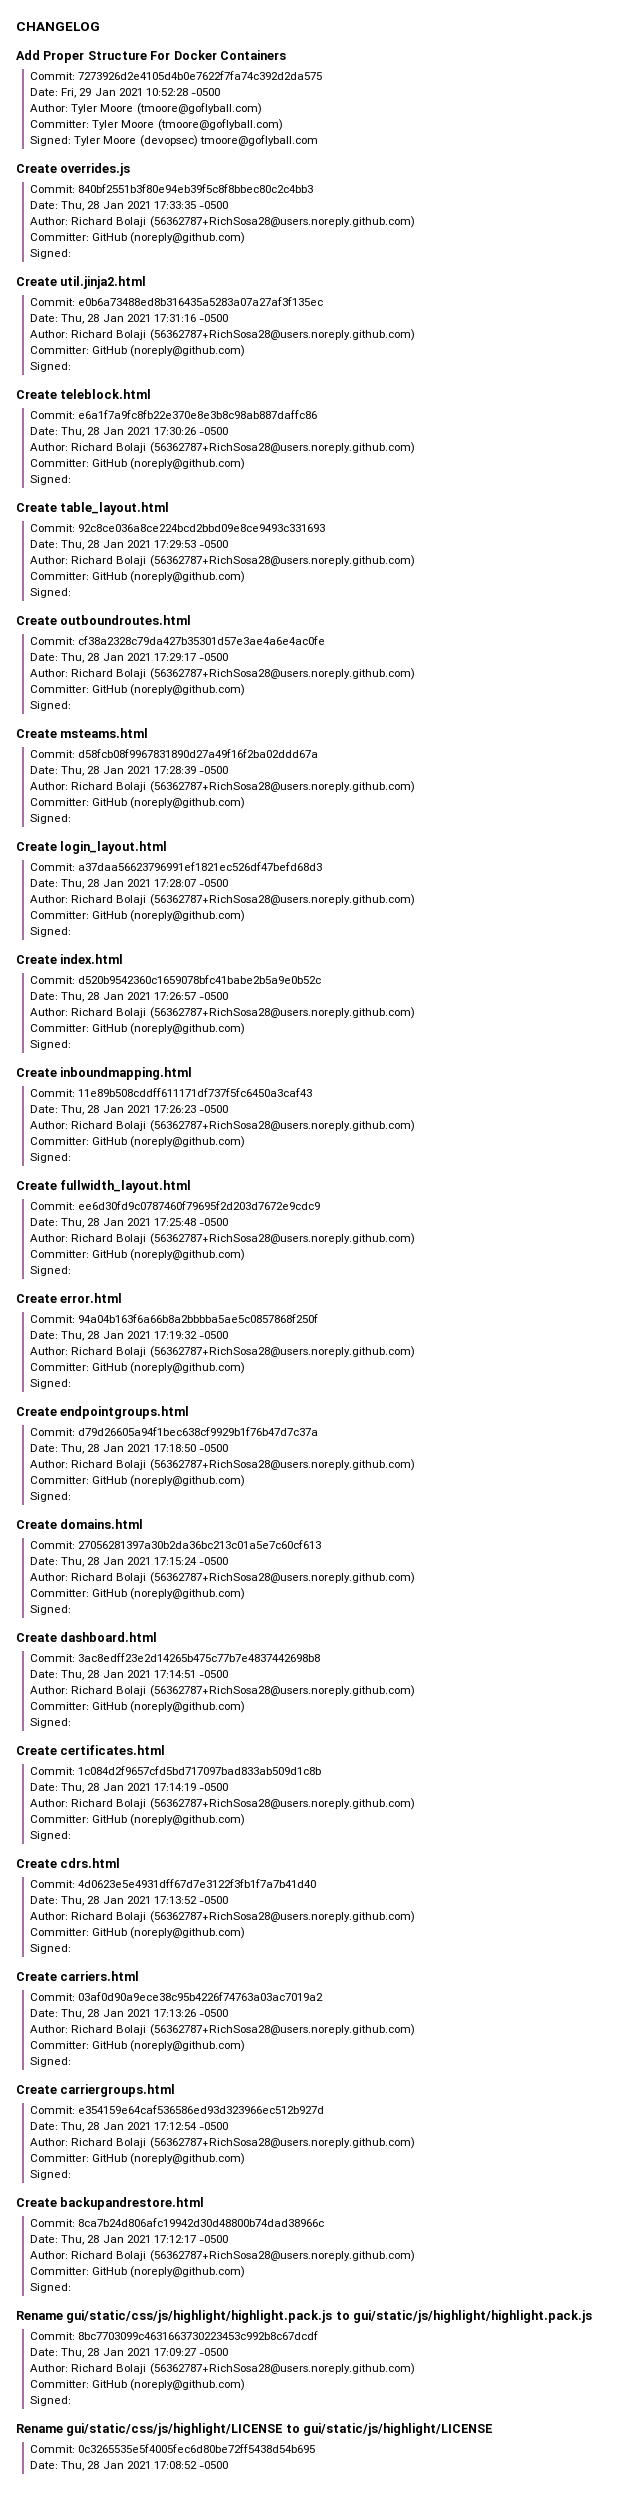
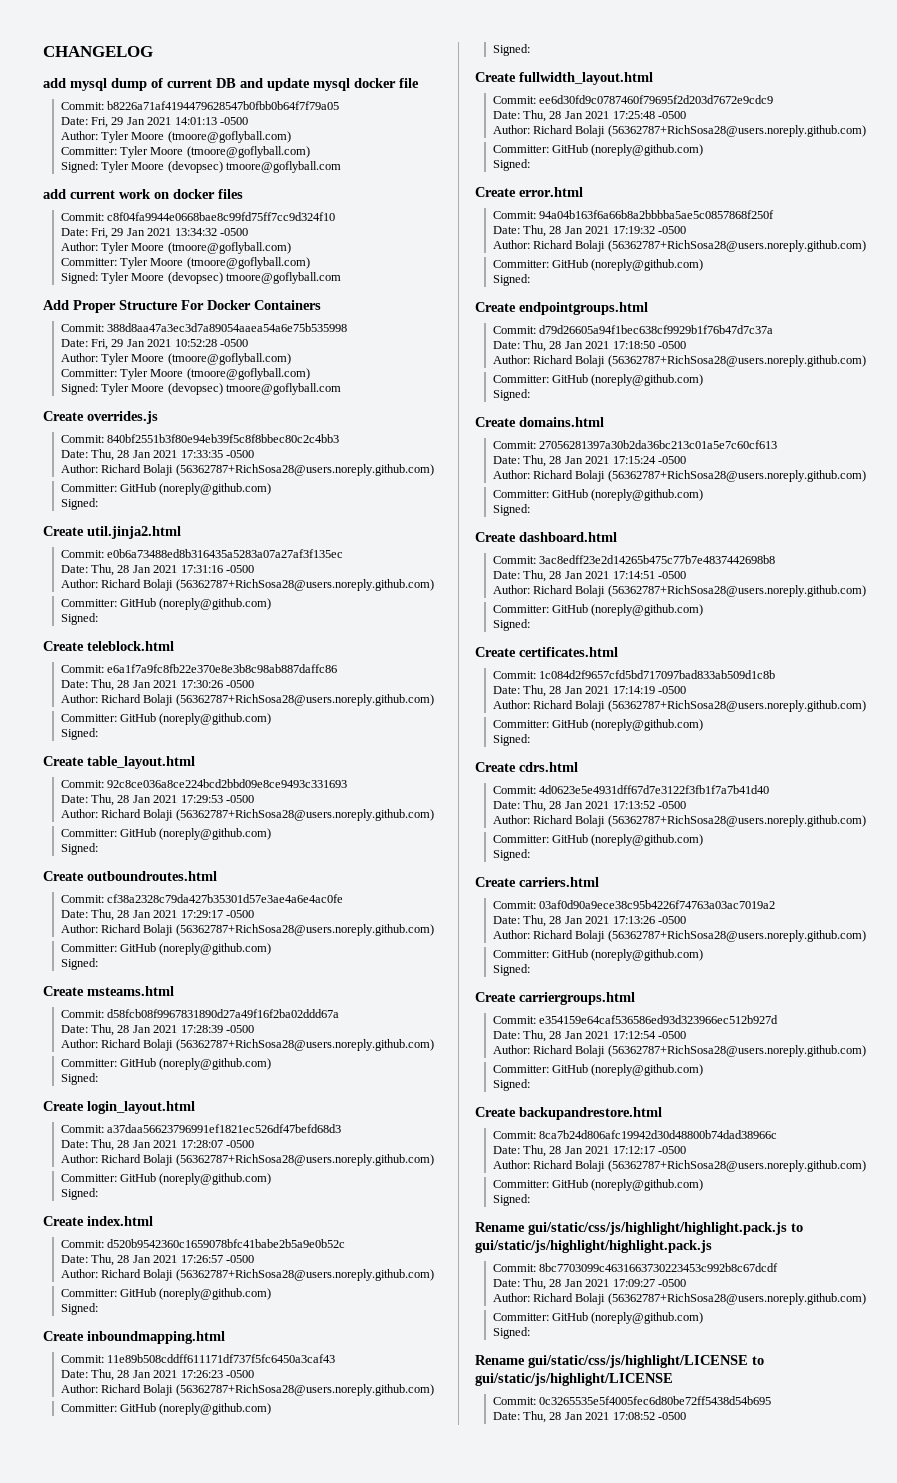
(100, 26) none -> [43,78,419,91] [60,101,340,110] [60,117,248,128] [60,131,291,143] [60,146,310,158] [60,161,342,173] [43,189,243,199] [60,212,336,221] [60,228,248,239] [60,242,291,254] [60,257,310,269] [60,272,342,284] // add mysql dump of current DB and update mysql docker file // Commit: b8226a71af4194479628547b0fbb0b64f7f79a05 // Date: Fri, 29 Jan 2021 14:01:13 -0500 // Author: Tyler Moore (tmoore@goflyball.com) // Committer: Tyler Moore (tmoore@goflyball.com) // Signed: Tyler Moore (devopsec) tmoore@goflyball.com // add current work on docker files // Commit: c8f04fa9944e0668bae8c99fd75ff7cc9d324f10 // Date: Fri, 29 Jan 2021 13:34:32 -0500 // Author: Tyler Moore (tmoore@goflyball.com) // Committer: Tyler Moore (tmoore@goflyball.com) // Signed: Tyler Moore (devopsec) tmoore@goflyball.com
[78,71,323,80] 7273926d2e4105d4b0e7622f7fa74c392d2da575 -> [107,323,348,332] 388d8aa47a3ec3d7a89054aaea54a6e75b535998

